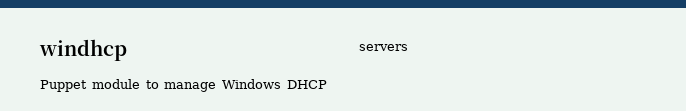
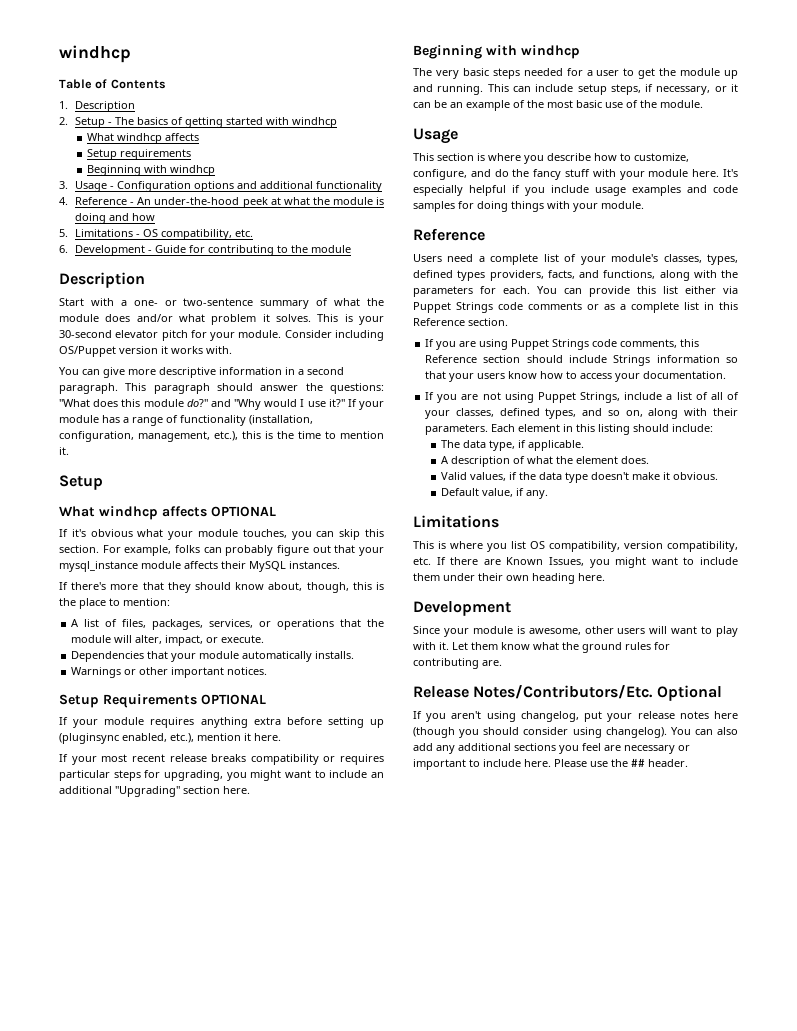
[39,39,127,61] [40,79,327,92] [359,44,408,51] windhcp // Puppet module to manage Windows DHCP servers -> [59,45,131,63] [59,79,166,89] [59,101,136,112] [59,117,338,128] [87,133,200,144] [87,149,192,160] [87,165,216,176] [59,181,383,192] [59,197,384,208] [75,213,156,224] [59,229,254,240] [59,245,352,256] [59,272,145,288] [59,298,385,309] [59,314,384,325] [59,330,384,341] [59,346,232,357] [59,367,344,378] [59,383,384,394] [59,399,385,410] [59,415,313,426] [59,431,384,442] [59,447,69,455] [59,475,103,490] [59,506,276,520] [59,529,385,540] [59,545,384,556] [59,561,340,572] [59,582,384,593] [59,598,170,609] [71,619,384,630] [71,635,265,646] [71,651,355,662] [71,667,268,678] [59,694,266,708] [59,717,384,728] [59,733,281,744] [59,754,384,765] [59,770,384,781] [59,786,250,797] [413,45,580,59] [413,68,738,79] [413,84,738,95] [413,100,703,111] [413,128,458,144] [413,153,689,164] [413,169,738,180] [413,185,738,196] [413,201,644,212] [413,228,485,241] [413,254,738,265] [413,270,738,281] [413,286,738,297] [413,302,738,313] [413,318,508,326] [425,339,700,350] [425,355,738,366] [425,371,727,382] [425,392,739,403] [425,408,738,419] [425,424,714,435] [441,440,585,451] [441,456,650,467] [441,472,719,483] [441,488,549,499] [413,515,499,528] [413,541,738,552] [413,557,738,568] [413,573,605,584] [413,601,511,616] [413,626,738,637] [413,642,670,653] [413,658,502,669] [413,685,722,701] [413,711,738,722] [413,727,738,738] [413,743,690,754] [413,758,688,770] windhcp // Table of Contents // 1. Description // 2. Setup - The basics of getting started with windhcp // What windhcp affects // Setup requirements // Beginning with windhcp // 3. Usage - Configuration options and additional functionality // 4. Reference - An under-the-hood peek at what the module is doing and how // 5. Limitations - OS compatibility, etc. // 6. Development - Guide for contributing to the module // Description // Start with a one- or two-sentence summary of what the module does and/or what problem it solves. This is your 30-second elevator pitch for your module. Consider including OS/Puppet version it works with. // You can give more descriptive information in a second paragraph. This paragraph should answer the questions: "What does this module do?" and "Why would I use it?" If your module has a range of functionality (installation, configuration, management, etc.), this is the time to mention it. // Setup // What windhcp affects OPTIONAL // If it's obvious what your module touches, you can skip this section. For example, folks can probably figure out that your mysql_instance module affects their MySQL instances. // If there's more that they should know about, though, this is the place to mention: // A list of files, packages, services, or operations that the module will alter, impact, or execute. // Dependencies that your module automatically installs. // Warnings or other important notices. // Setup Requirements OPTIONAL // If your module requires anything extra before setting up (pluginsync enabled, etc.), mention it here. // If your most recent release breaks compatibility or requires particular steps for upgrading, you might want to include an additional "Upgrading" section here. // Beginning with windhcp // The very basic steps needed for a user to get the module up and running. This can include setup steps, if necessary, or it can be an example of the most basic use of the module. // Usage // This section is where you describe how to customize, configure, and do the fancy stuff with your module here. It's especially helpful if you include usage examples and code samples for doing things with your module. // Reference // Users need a complete list of your module's classes, types, defined types providers, facts, and functions, along with the parameters for each. You can provide this list either via Puppet Strings code comments or as a complete list in this Reference section. // If you are using Puppet Strings code comments, this Reference section should include Strings information so that your users know how to access your documentation. // If you are not using Puppet Strings, include a list of all of your classes, defined types, and so on, along with their parameters. Each element in this listing should include: // The data type, if applicable. // A description of what the element does. // Valid values, if the data type doesn't make it obvious. // Default value, if any. // Limitations // This is where you list OS compatibility, version compatibility, etc. If there are Known Issues, you might want to include them under their own heading here. // Development // Since your module is awesome, other users will want to play with it. Let them know what the ground rules for contributing are. // Release Notes/Contributors/Etc. Optional // If you aren't using changelog, put your release notes here (though you should consider using changelog). You can also add any additional sections you feel are necessary or important to include here. Please use the ## header.

